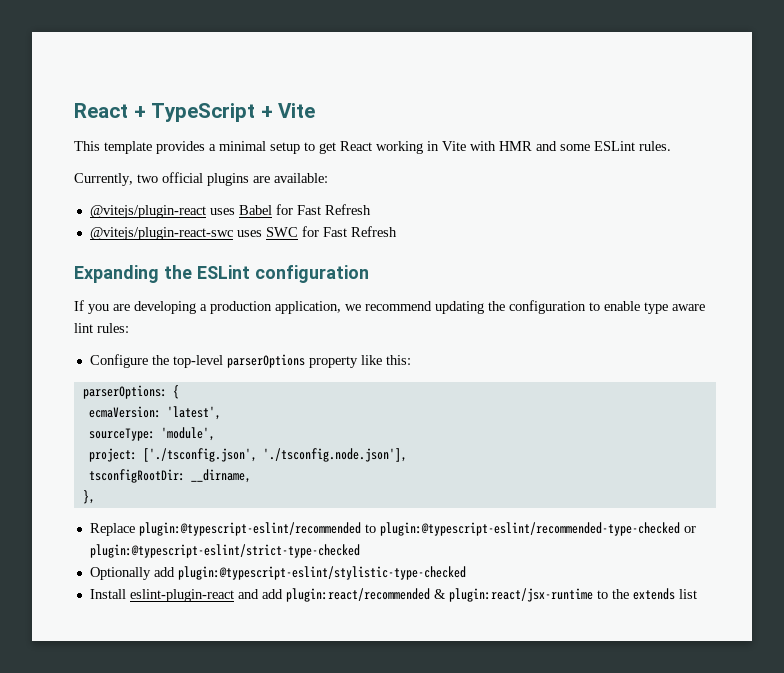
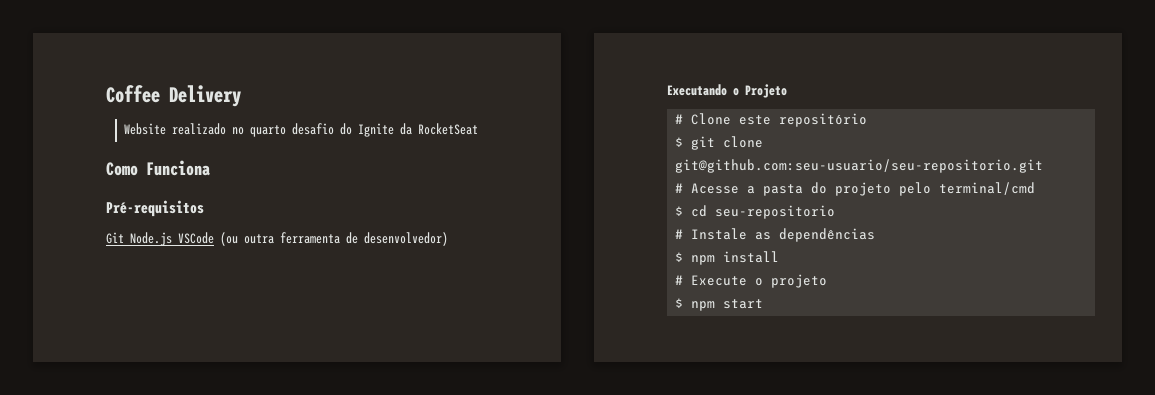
[74,103,316,122] [74,141,671,154] [74,172,328,186] [89,204,371,218] [89,226,397,240] [74,265,369,283] [74,300,705,314] [74,323,129,333] [89,354,411,368] [82,385,179,399] [88,406,221,420] [88,427,215,441] [88,448,407,462] [88,469,251,483] [82,490,95,504] [89,522,696,536] [89,544,360,558] [89,566,466,580] [89,588,697,602] React + TypeScript + Vite // This template provides a minimal setup to get React working in Vite with HMR and some ESLint rules. // Currently, two official plugins are available: // @vitejs/plugin-react uses Babel for Fast Refresh // @vitejs/plugin-react-swc uses SWC for Fast Refresh // Expanding the ESLint configuration // If you are developing a production application, we recommend updating the configuration to enable type aware lint rules: // Configure the top-level parserOptions property like this: // parserOptions: { // ecmaVersion: 'latest', // sourceType: 'module', // project: ['./tsconfig.json', './tsconfig.node.json'], // tsconfigRootDir: __dirname, // }, // Replace plugin:@typescript-eslint/recommended to plugin:@typescript-eslint/recommended-type-checked or plugin:@typescript-eslint/strict-type-checked // Optionally add plugin:@typescript-eslint/stylistic-type-checked // Install eslint-plugin-react and add plugin:react/recommended & plugin:react/jsx-runtime to the extends list -> [106,85,241,107] [124,123,479,137] [106,160,210,176] [106,200,204,217] [106,232,448,246] [667,84,787,98] [675,113,868,127] [675,136,764,150] [675,159,1044,173] [675,182,1036,196] [675,205,836,219] [675,228,876,242] [675,251,780,265] [675,274,828,288] [675,298,764,311] Coffee Delivery // Website realizado no quarto desafio do Ignite da RocketSeat // Como Funciona // Pré-requisitos // Git Node.js VSCode (ou outra ferramenta de desenvolvedor) // Executando o Projeto // # Clone este repositório // $ git clone git@github.com:seu-usuario/seu-repositorio.git // # Acesse a pasta do projeto pelo terminal/cmd // $ cd seu-repositorio // # Instale as dependências // $ npm install // # Execute o projeto // $ npm start

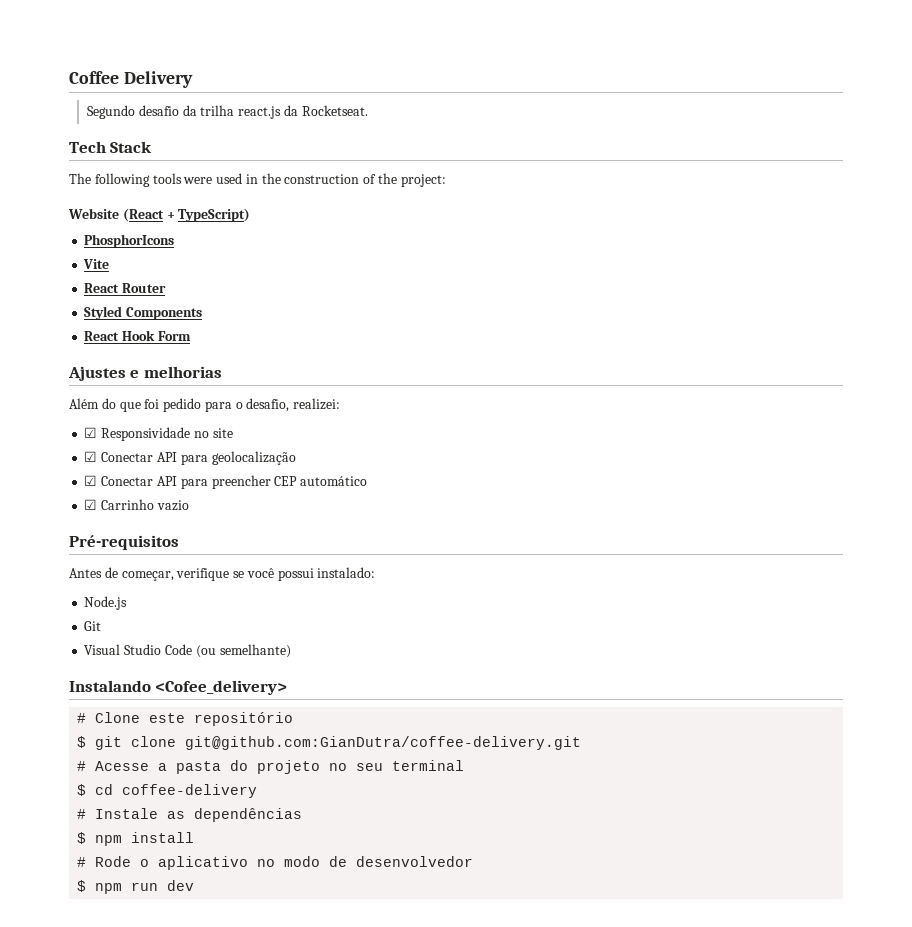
[124,123,479,137] [106,160,210,176] [106,200,204,217] [106,232,448,246] [667,84,787,98] Website realizado no quarto desafio do Ignite da RocketSeat // Como Funciona // Pré-requisitos // Git Node.js VSCode (ou outra ferramenta de desenvolvedor) // Executando o Projeto -> [87,105,368,119] [69,141,153,153] [69,173,446,187] [68,208,251,222] [84,234,175,248] [83,259,110,269] [84,283,167,293] [84,306,203,320] [84,330,191,341] [68,366,222,381] [69,398,341,412] [84,427,233,441] [84,451,296,465] [84,475,368,489] [84,499,189,511] [69,535,179,550] [69,567,376,581] [84,596,128,610] [84,621,102,631] [84,644,291,658] [69,680,288,695] Segundo desafio da trilha react.js da Rocketseat. // Tech Stack // The following tools were used in the construction of the project: // Website (React + TypeScript) // PhosphorIcons // Vite // React Router // Styled Components // React Hook Form // Ajustes e melhorias // Além do que foi pedido para o desafio, realizei: // ☑ Responsividade no site // ☑ Conectar API para geolocalização // ☑ Conectar API para preencher CEP automático // ☑ Carrinho vazio // Pré-requisitos // Antes de começar, verifique se você possui instalado: // Node.js // Git // Visual Studio Code (ou semelhante) // Instalando <Cofee_delivery>
[675,159,1044,173] git@github.com:seu-usuario/seu-repositorio.git -> [185,736,582,750] git@github.com:GianDutra/coffee-delivery.git
[899,182,1036,196] pelo terminal/cmd -> [329,760,465,771] no seu terminal
[715,205,836,219] seu-repositorio -> [122,784,258,798] coffee-delivery
[691,274,828,288] [675,298,764,311] Execute o projeto // $ npm start -> [95,856,474,870] [77,880,195,894] Rode o aplicativo no modo de desenvolvedor // $ npm run dev

